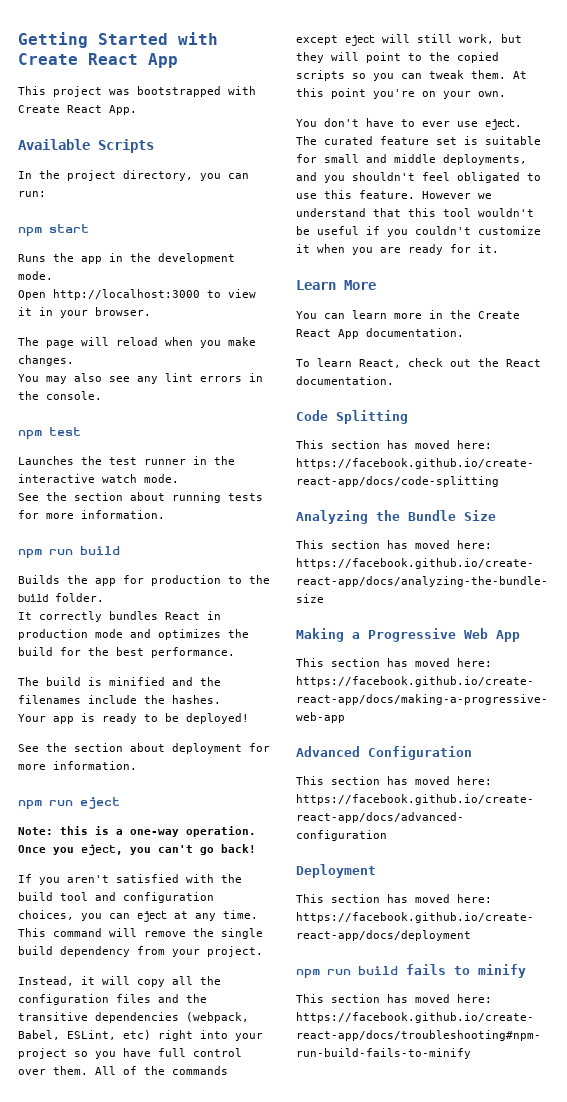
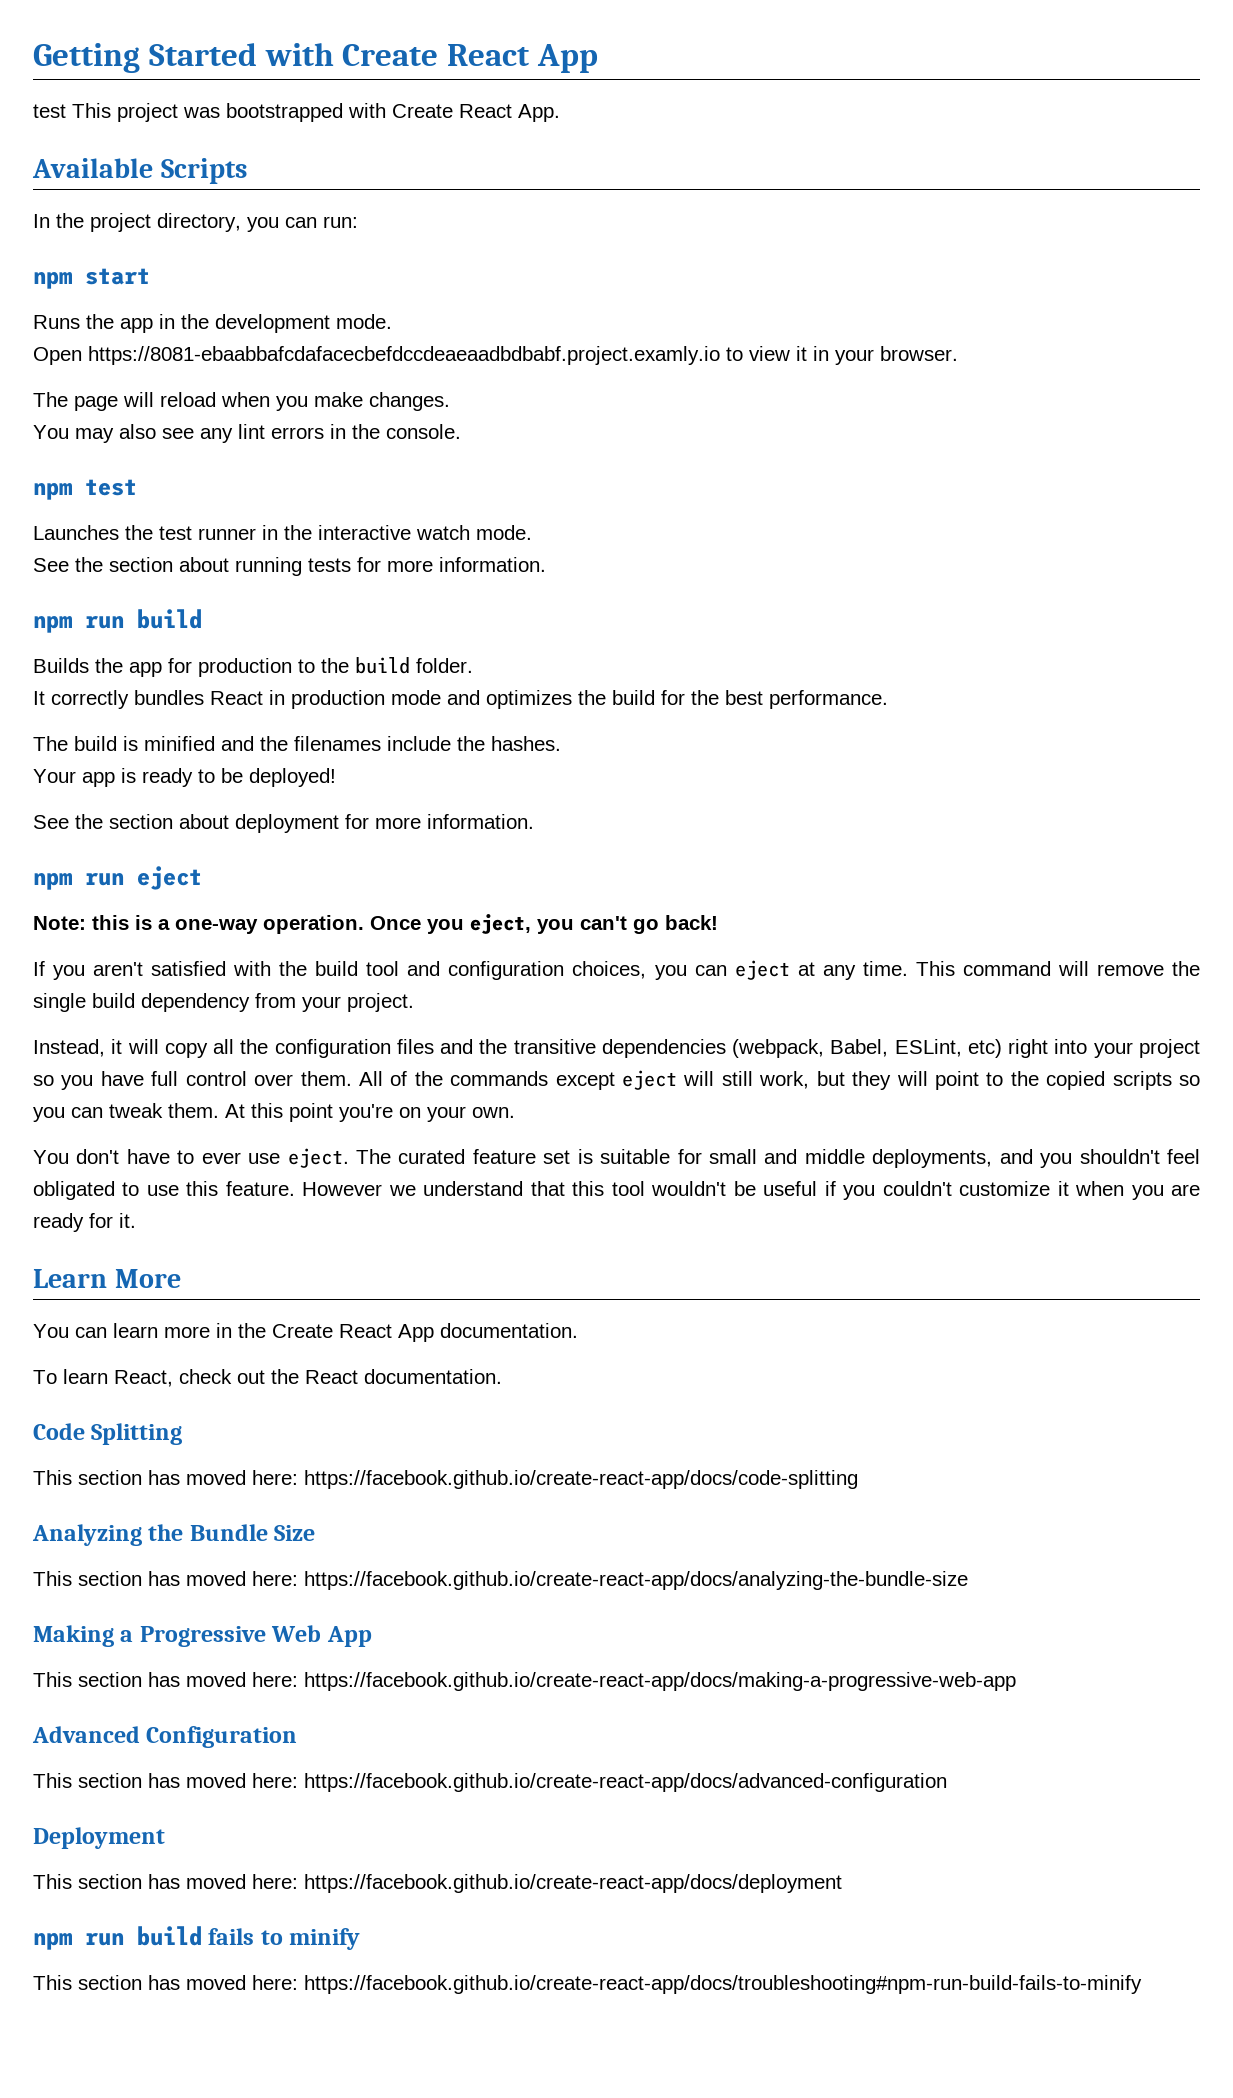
(178, 60) none -> [33,104,66,118] test
[53,289,200,300] http://localhost:3000 -> [88,346,720,365] https://8081-ebaabbafcdafacecbefdccdeaeaadbdbabf.project.examly.io

